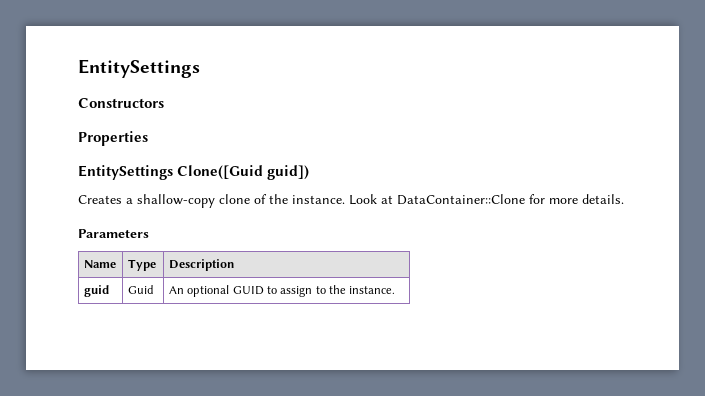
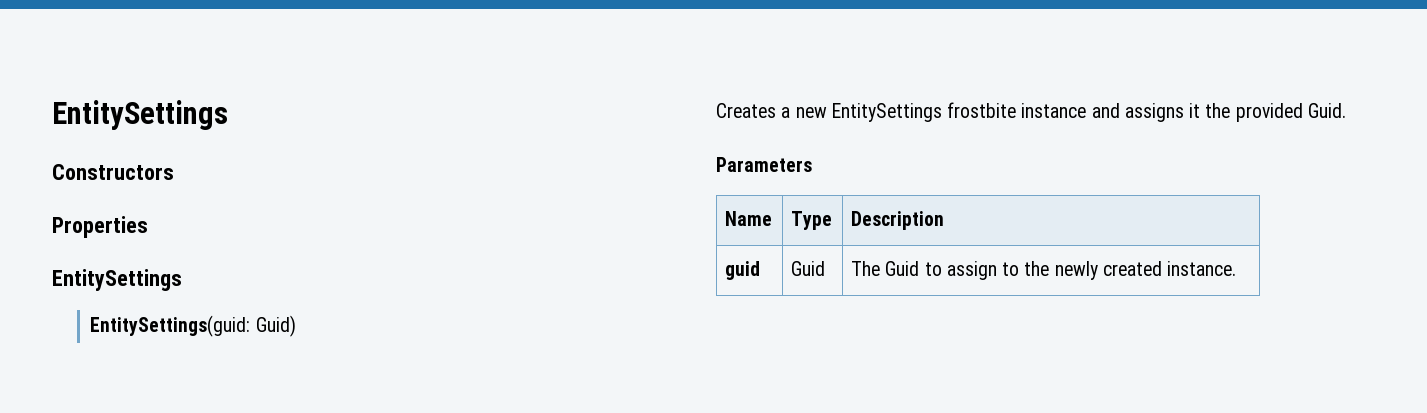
[177,165,310,180] Clone([Guid guid]) -> [90,315,296,337] // EntitySettings(guid: Guid)
[137,194,624,208] shallow-copy clone of the instance. Look at DataContainer::Clone for more details. -> [795,102,1346,122] new EntitySettings frostbite instance and assigns it the provided Guid.
[168,285,264,297] An optional GUID -> [851,261,920,276] The Guid
(347, 289) none -> [1054,261,1162,280] newly created

